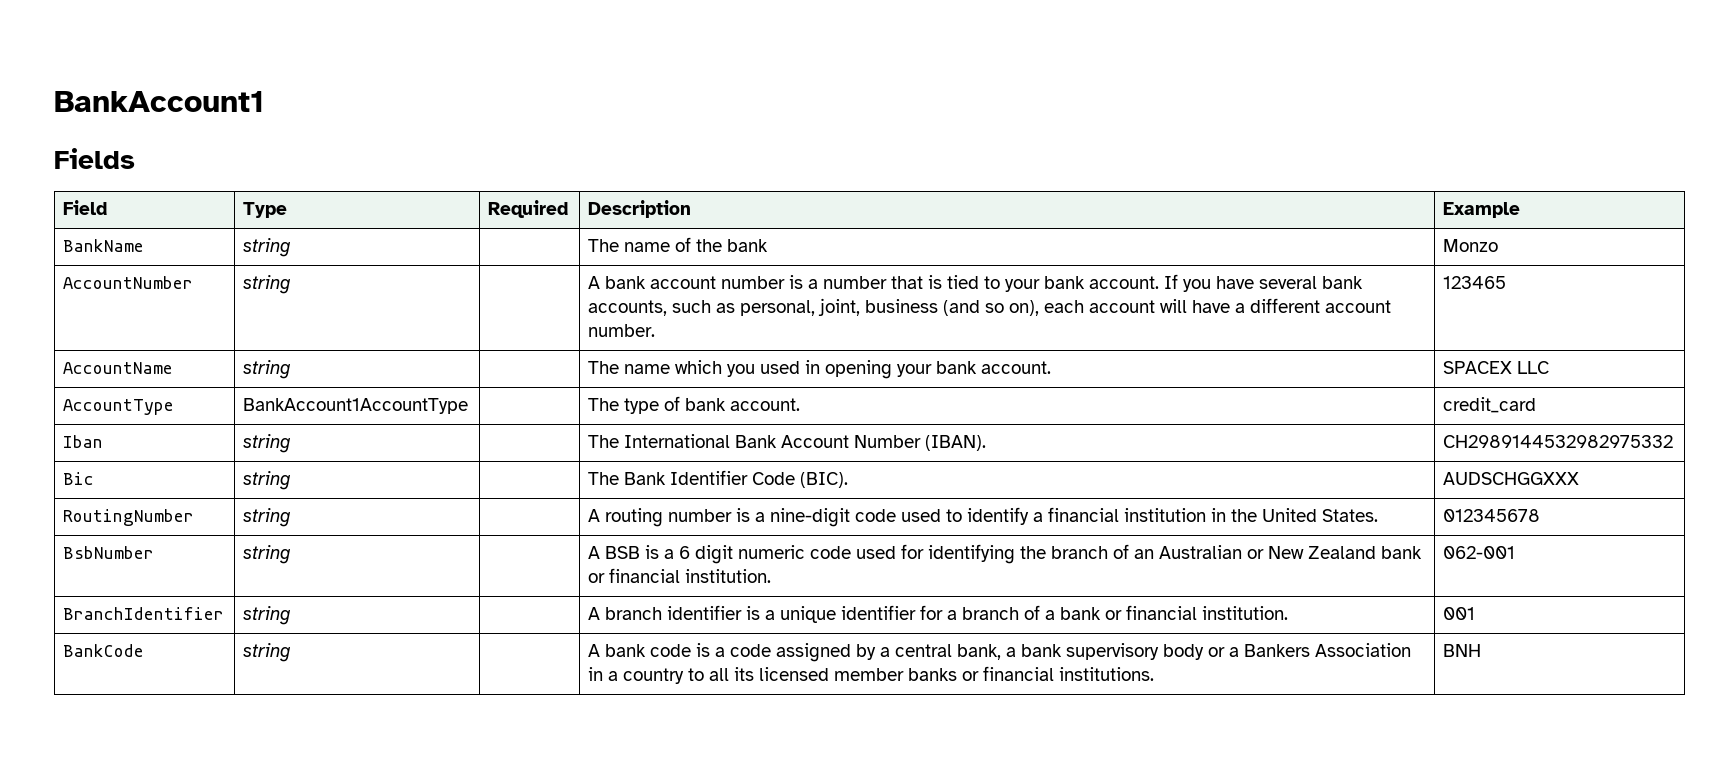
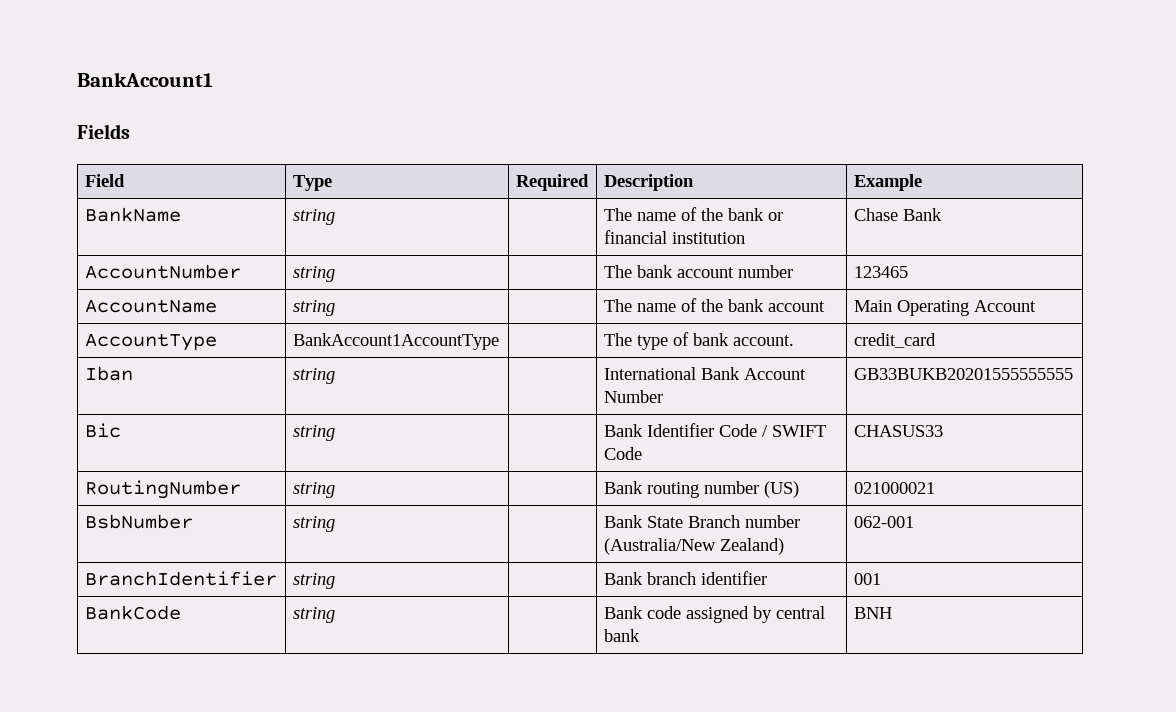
[1443,239,1499,252] | Monzo -> [767,212,783,221] [603,230,745,244] [853,208,942,221] or financial institution | Chase Bank
[588,276,601,289] A -> [603,265,632,278] The
[789,274,1364,292] [588,298,1392,316] [588,324,656,337] is a number that is tied to your bank account. If you have several bank accounts, such as personal, joint, business (and so on), each account will have a different account number. -> (793, 271) none
[675,360,1052,379] [1443,361,1550,374] which you used in opening your bank account. | SPACEX LLC -> [680,298,825,312] [853,300,1036,316] of the bank account | Main Operating Account
[588,435,620,448] The -> (335, 376) none
[925,435,987,451] [1443,435,1674,448] (IBAN). | CH2989144532982975332 -> [853,368,1073,380] | GB33BUKB20201555555555
[588,472,620,485] The -> (335, 433) none
[800,472,849,488] [1443,472,1580,485] (BIC). | AUDSCHGGXXX -> [761,425,826,437] [603,447,642,460] [853,425,943,437] / SWIFT Code | CHASUS33
[588,509,601,522] A -> [603,481,643,494] Bank
[736,507,1379,527] [1443,509,1541,522] [63,546,155,559] [243,545,292,564] [588,544,1423,564] [588,568,772,583] is a nine-digit code used to identify a financial institution in the United States. | 012345678 // BsbNumber | string | | A BSB is a 6 digit numeric code used for identifying the branch of an Australian or New Zealand bank or financial institution. -> [763,481,799,498] [853,482,935,494] [84,514,193,529] [292,516,335,532] [603,515,800,528] [603,538,784,555] (US) | 021000021 // BsbNumber | string | | Bank State Branch number (Australia/New Zealand)
[588,607,601,620] A -> [603,572,643,585] Bank
[746,605,1289,623] [1443,607,1476,620] [63,644,145,657] [243,643,292,662] [588,643,1412,662] [588,666,1155,684] is a unique identifier for a branch of a bank or financial institution. | 001 // BankCode | string | | A bank code is a code assigned by a central bank, a bank supervisory body or a Bankers Association in a country to all its licensed member banks or financial institutions. -> [853,573,881,585] [84,605,181,620] [292,607,335,623] [603,606,825,623] [603,629,640,642] | 001 // BankCode | string | | Bank code assigned by central bank

